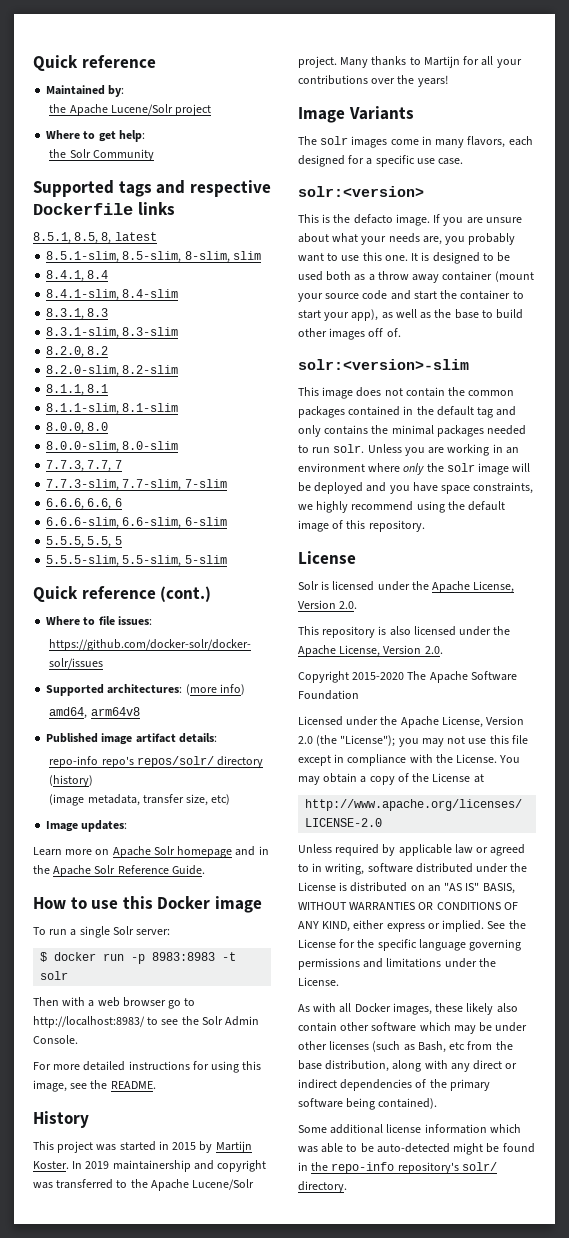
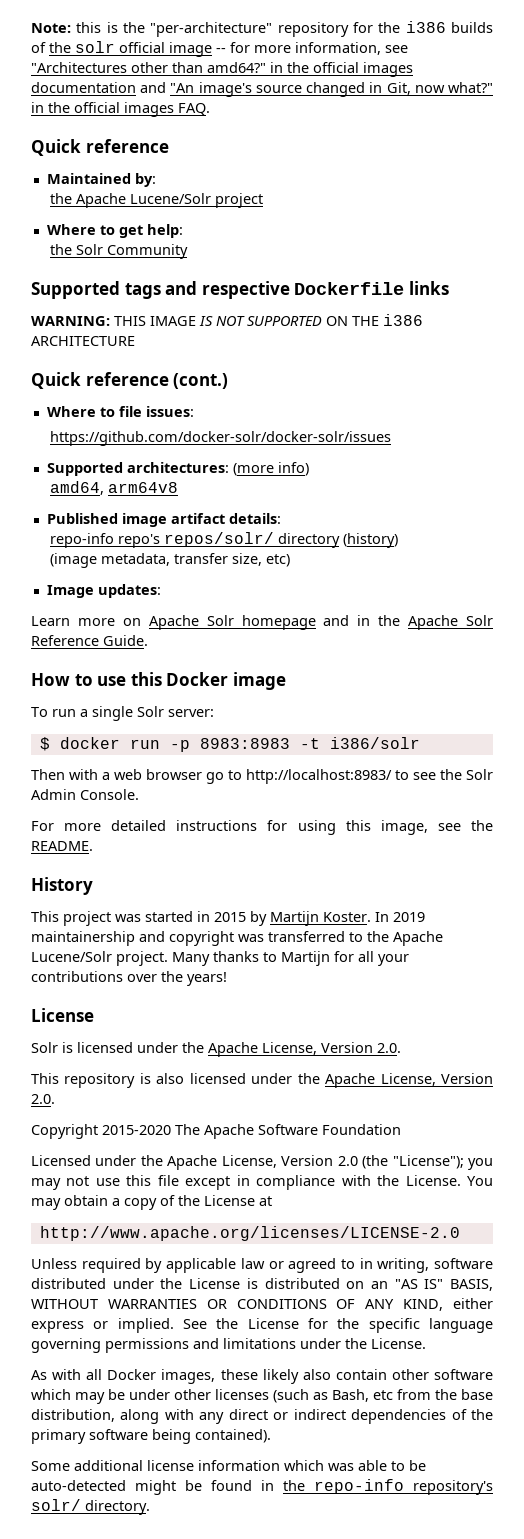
(33, 63) none -> [31,21,493,37] [31,41,408,57] [31,62,413,77] [31,82,494,97] [31,102,210,117] Note: this is the "per-architecture" repository for the i386 builds of the solr official image -- for more information, see "Architectures other than amd64?" in the official images documentation and "An image's source changed in Git, now what?" in the official images FAQ. //
[33,232,157,244] [46,251,261,263] [46,270,109,282] [46,289,179,301] [46,308,109,320] [46,327,179,339] [46,346,109,358] [46,365,179,377] [46,384,109,396] [46,403,179,415] [46,422,109,434] [46,441,179,453] [46,460,122,472] [46,479,227,491] [46,498,122,510] [46,517,227,529] [46,536,122,548] [46,555,227,567] 8.5.1, 8.5, 8, latest // 8.5.1-slim, 8.5-slim, 8-slim, slim // 8.4.1, 8.4 // 8.4.1-slim, 8.4-slim // 8.3.1, 8.3 // 8.3.1-slim, 8.3-slim // 8.2.0, 8.2 // 8.2.0-slim, 8.2-slim // 8.1.1, 8.1 // 8.1.1-slim, 8.1-slim // 8.0.0, 8.0 // 8.0.0-slim, 8.0-slim // 7.7.3, 7.7, 7 // 7.7.3-slim, 7.7-slim, 7-slim // 6.6.6, 6.6, 6 // 6.6.6-slim, 6.6-slim, 6-slim // 5.5.5, 5.5, 5 // 5.5.5-slim, 5.5-slim, 5-slim -> [31,314,423,326] [31,336,135,346] WARNING: THIS IMAGE IS NOT SUPPORTED ON THE i386 ARCHITECTURE
[40,971,69,980] solr -> [329,737,420,749] i386/solr
[298,106,414,123] [298,136,533,148] [298,155,464,167] [298,186,424,197] [298,214,522,226] [298,233,516,245] [298,252,511,264] [298,271,534,283] [298,290,524,302] [298,309,524,321] [298,328,401,340] [298,359,469,370] [298,387,515,399] [298,406,517,418] [298,425,527,437] [298,444,519,456] [298,463,531,475] [298,482,534,494] [298,501,506,513] [298,520,425,532] // Image Variants // The solr images come in many flavors, each designed for a specific use case. // solr:<version> // This is the defacto image. If you are unsure about what your needs are, you probably want to use this one. It is designed to be used both as a throw away container (mount your source code and start the container to start your app), as well as the base to build other images off of. // solr:<version>-slim // This image does not contain the common packages contained in the default tag and only contains the minimal packages needed to run solr. Unless you are working in an environment where only the solr image will be deployed and you have space constraints, we highly recommend using the default image of this repository. -> (227, 979) none

